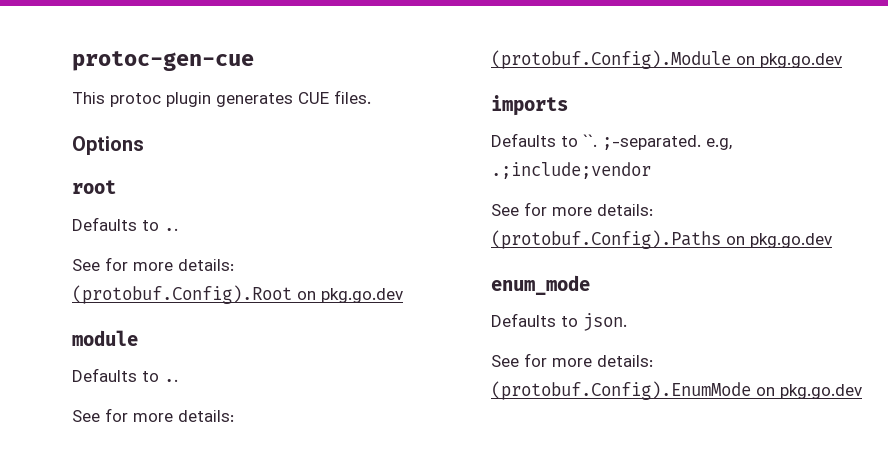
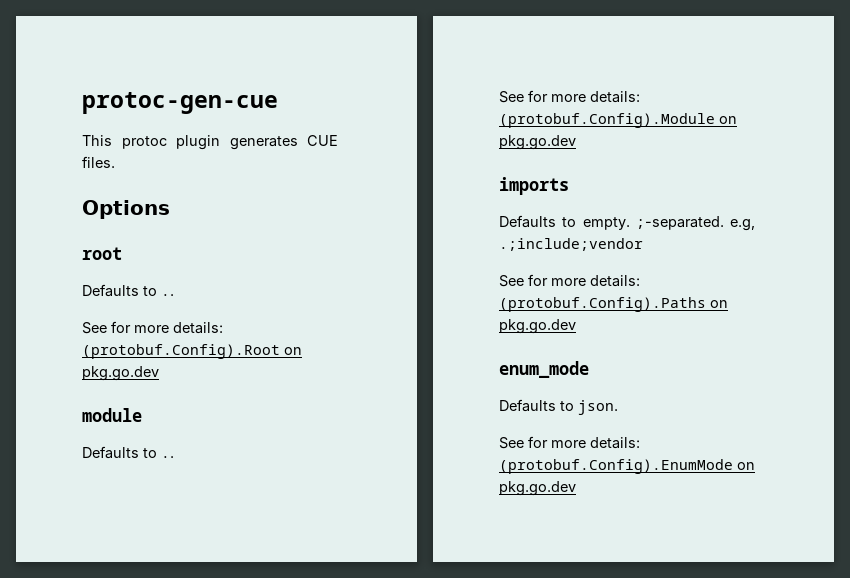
[583,134,597,147] ``. -> [582,217,630,230] empty.

